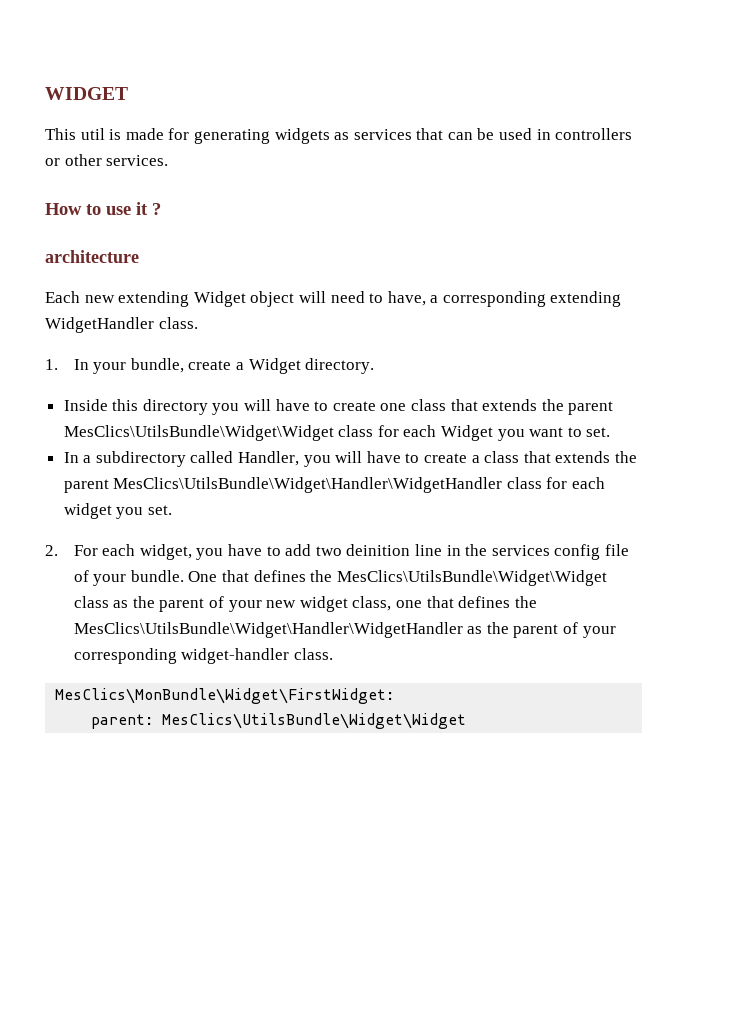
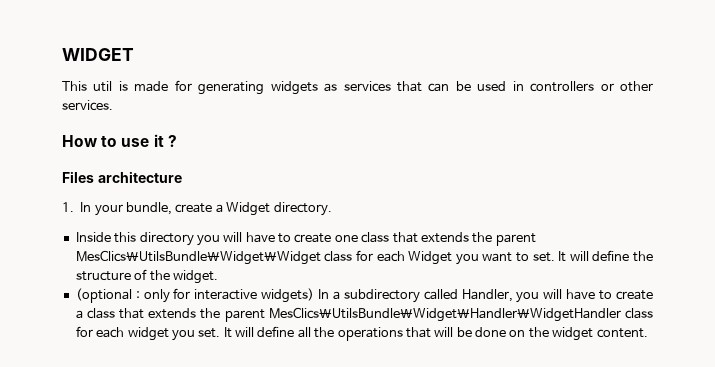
(161, 209) none -> [62,171,94,183] Files
[45,291,622,307] [45,317,198,333] // Each new extending Widget object will need to have, a corresponding extending WidgetHandler class. -> (182, 177) none
(611, 432) // -> [558,250,654,262] [75,269,218,284] [75,288,315,303] It will define the structure of the widget. // (optional : only for interactive widgets)
[45,544,629,560] [73,570,607,586] [73,596,537,612] [73,622,616,638] [73,648,333,664] [55,688,395,704] [91,713,467,729] // 2. For each widget, you have to add two deinition line in the services config file of your bundle. One that defines the MesClics\UtilsBundle\Widget\Widget class as the parent of your new widget class, one that defines the MesClics\UtilsBundle\Widget\Handler\WidgetHandler as the parent of your corresponding widget-handler class. // MesClics\MonBundle\Widget\FirstWidget: // parent: MesClics\UtilsBundle\Widget\Widget -> [223,326,648,341] It will define all the operations that will be done on the widget content.

